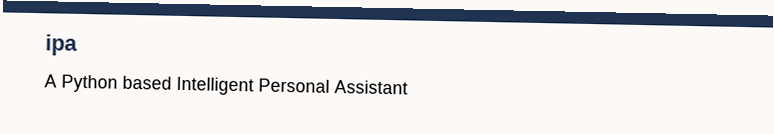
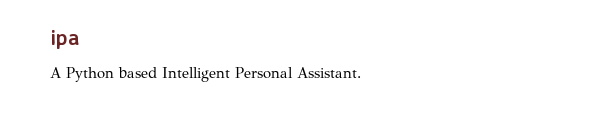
[334,79,408,95] Assistant -> [297,67,361,78] Assistant.

